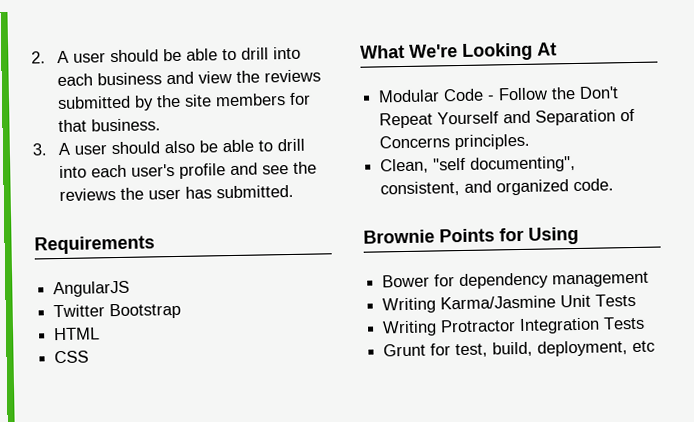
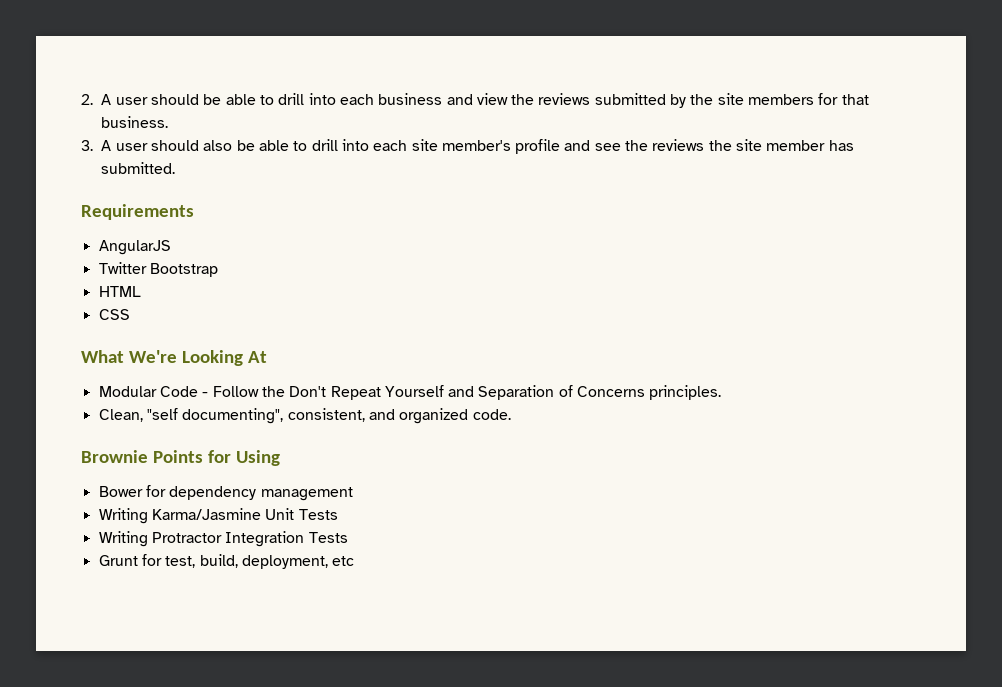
[131,163,176,177] user's -> [411,139,511,151] site member's
[148,188,182,200] user -> [736,139,826,151] site member

